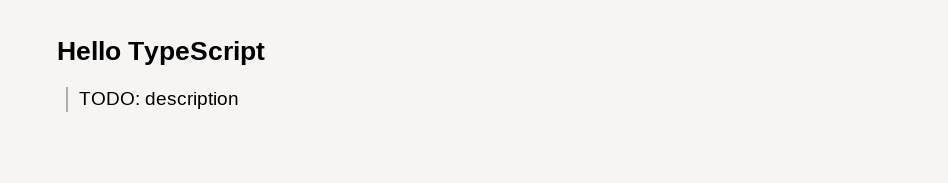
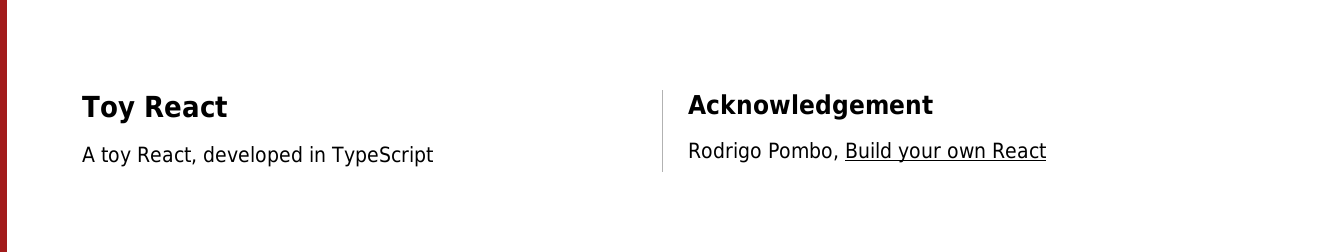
[57,41,266,65] [78,92,240,109] Hello TypeScript // TODO: description -> [82,95,227,124] [82,146,433,167] [688,94,933,120] [688,142,1046,163] Toy React // A toy React, developed in TypeScript // Acknowledgement // Rodrigo Pombo, Build your own React

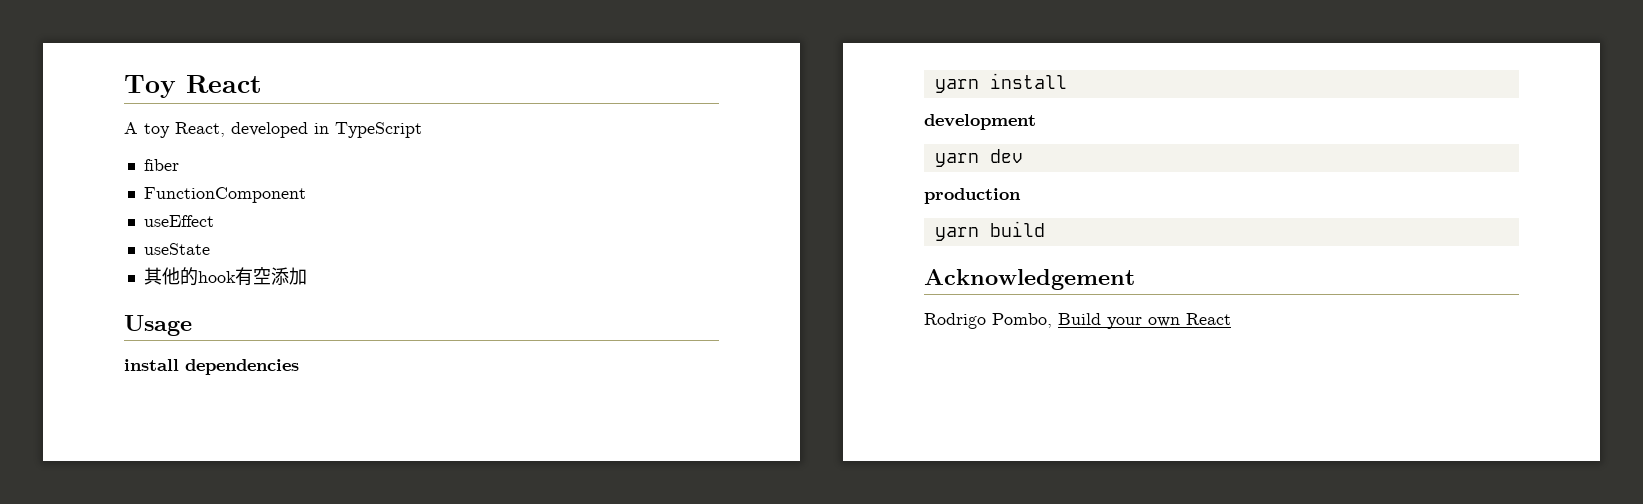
(433, 156) none -> [143,159,179,171] [143,187,306,203] [143,215,214,227] [143,243,210,255] [143,267,307,286] [124,315,192,336] [124,359,299,375] [934,73,1067,93] [924,114,1036,130] [934,149,1023,167] [924,188,1021,204] [934,221,1045,241] // fiber // FunctionComponent // useEffect // useState // 其他的hook有空添加 // Usage // install dependencies // yarn install // development // yarn dev // production // yarn build

